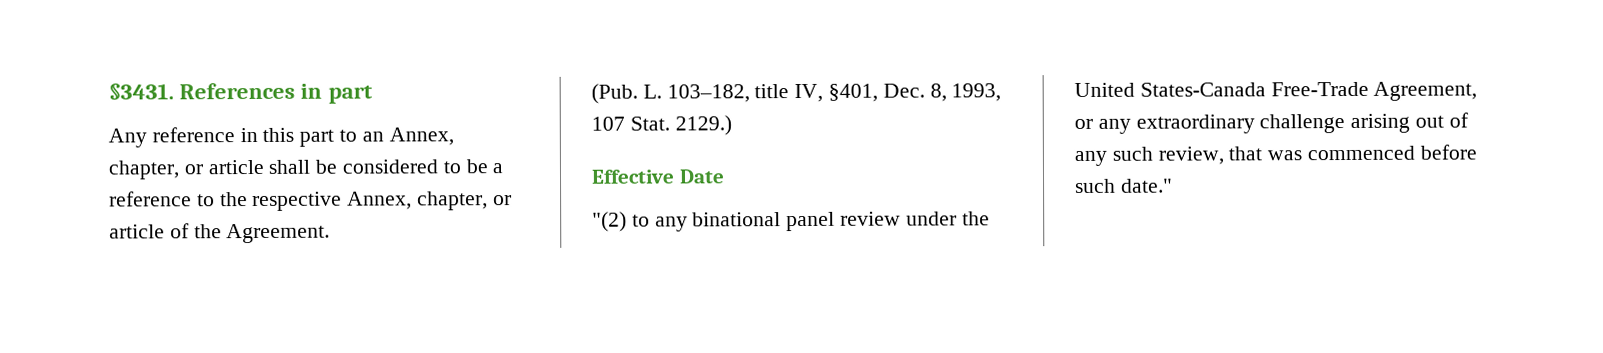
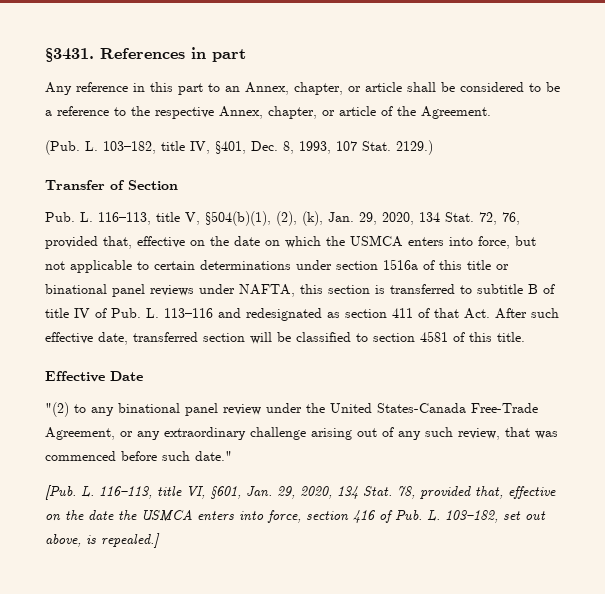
(732, 125) none -> [45,180,178,190] [45,211,520,226] [45,235,536,249] [45,259,509,273] [45,284,555,297] [45,308,559,321] [45,331,525,345] // Transfer of Section // Pub. L. 116–113, title V, §504(b)(1), (2), (k), Jan. 29, 2020, 134 Stat. 72, 76, provided that, effective on the date on which the USMCA enters into force, but not applicable to certain determinations under section 1516a of this title or binational panel reviews under NAFTA, this section is transferred to subtitle B of title IV of Pub. L. 113–116 and redesignated as section 411 of that Act. After such effective date, transferred section will be classified to section 4581 of this title.
(1173, 185) none -> [45,485,556,500] [45,510,546,523] [45,533,160,548] // [Pub. L. 116–113, title VI, §601, Jan. 29, 2020, 134 Stat. 78, provided that, effective on the date the USMCA enters into force, section 416 of Pub. L. 103–182, set out above, is repealed.]

